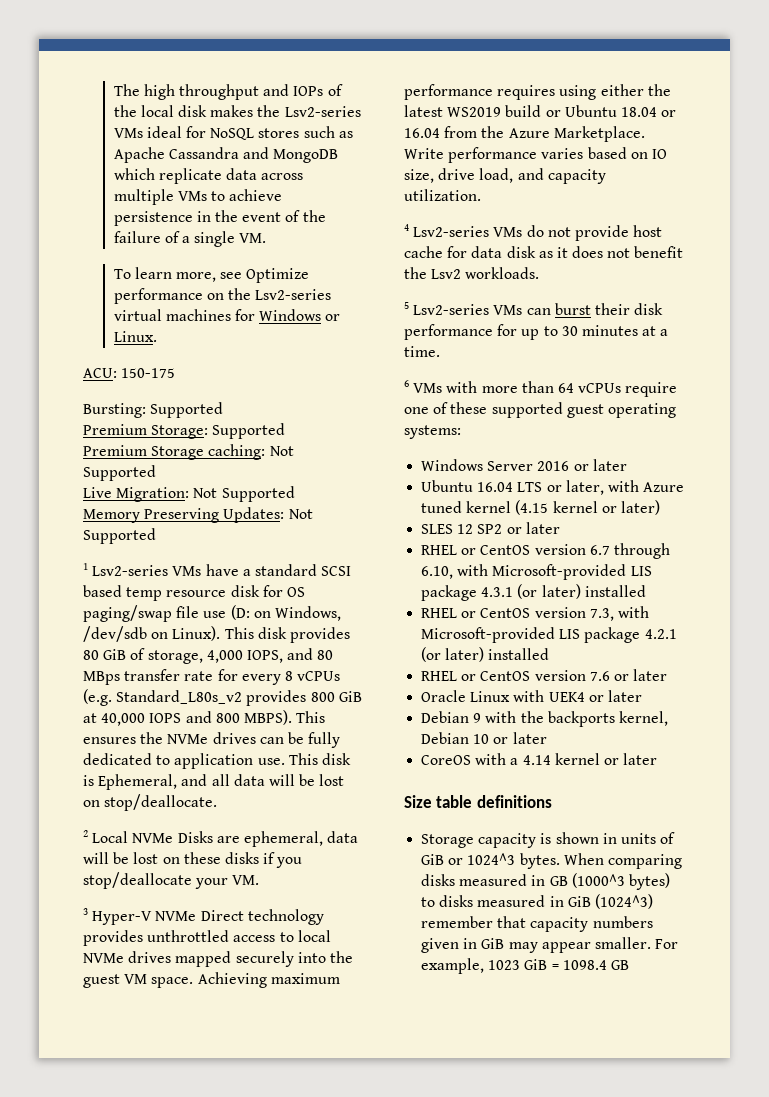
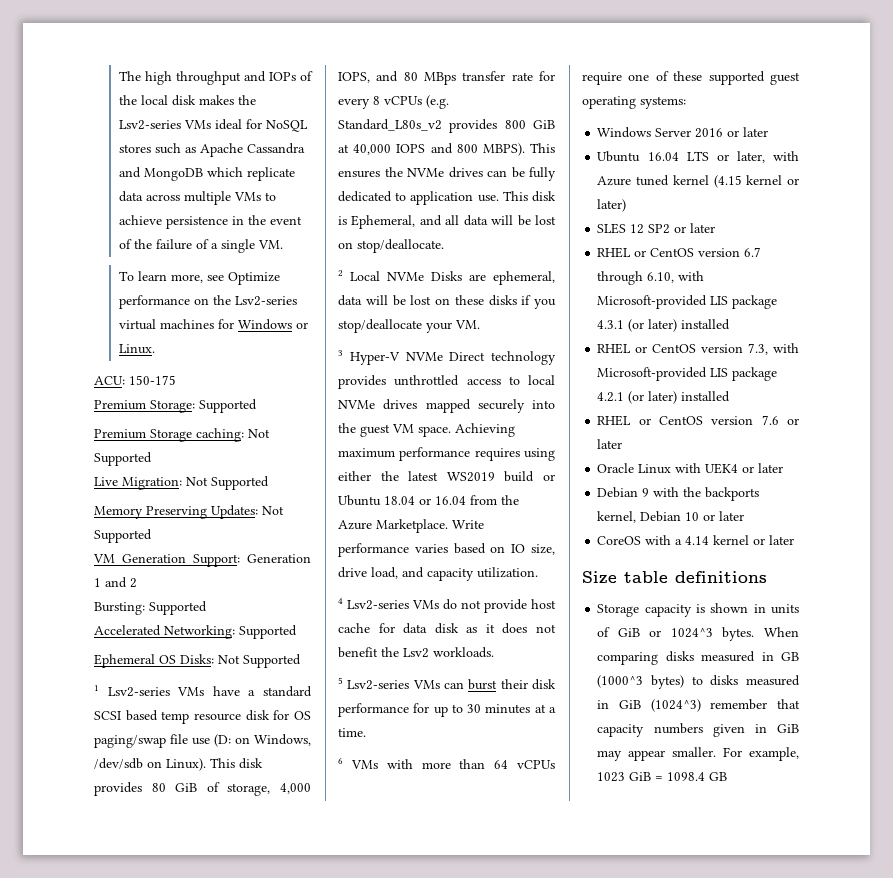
[83,402,224,418] // Bursting: Supported -> (176, 380) none
(156, 536) none -> [93,554,311,567] [94,577,137,588] [94,601,207,615] [94,625,297,639] [94,654,301,668] // VM Generation Support: Generation 1 and 2 // Bursting: Supported // Accelerated Networking: Supported // Ephemeral OS Disks: Not Supported

